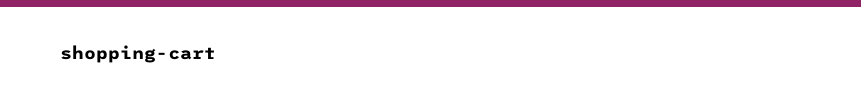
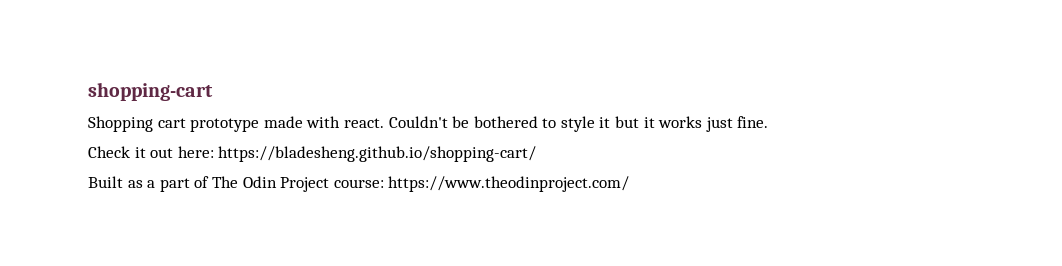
(216, 54) none -> [88,116,769,132] [88,146,537,162] [88,176,630,192] // Shopping cart prototype made with react. Couldn't be bothered to style it but it works just fine. // Check it out here: https://bladesheng.github.io/shopping-cart/ // Built as a part of The Odin Project course: https://www.theodinproject.com/

